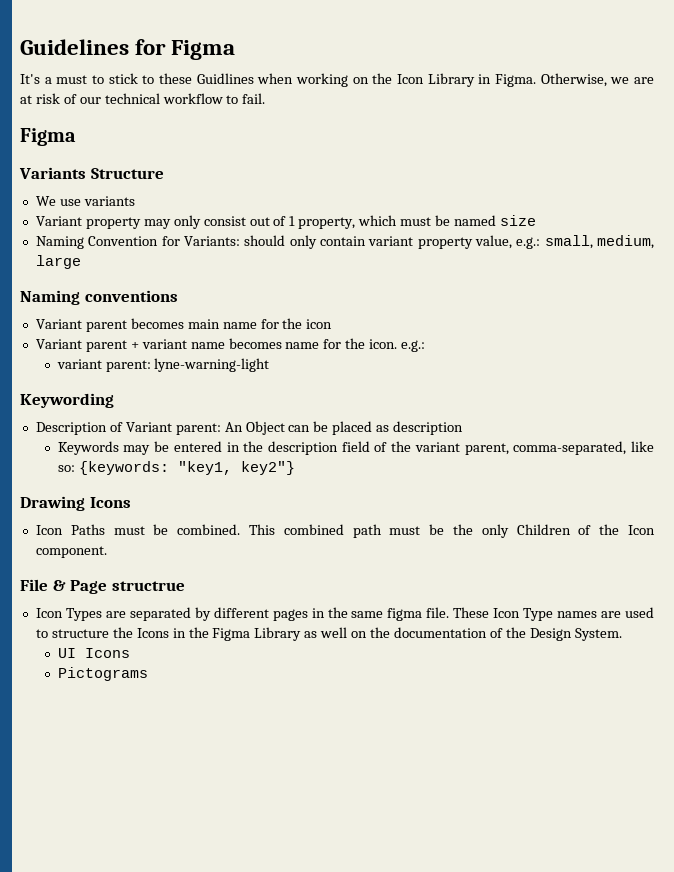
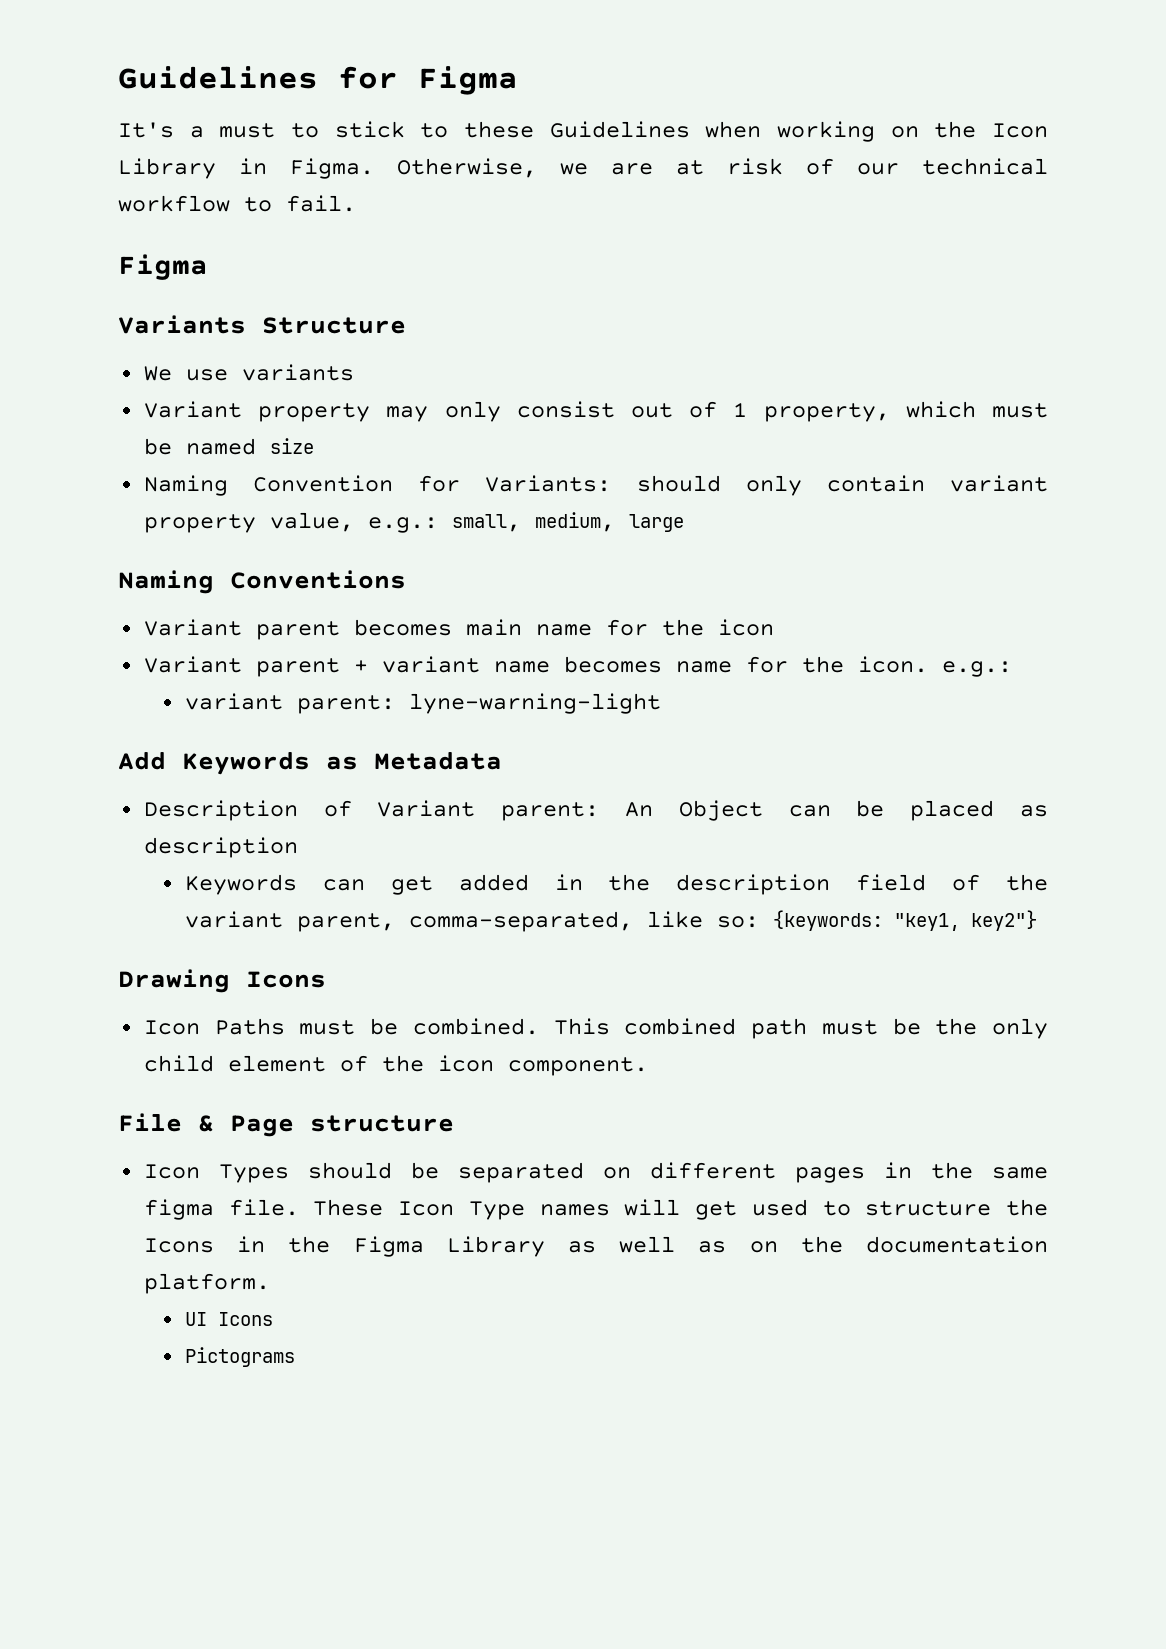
[196,73,254,84] Guidlines -> [549,121,690,138] Guidelines
[84,290,178,302] conventions -> [230,570,406,589] Conventions
[20,393,114,408] Keywording -> [118,752,502,775] Add Keywords as Metadata
[123,441,222,455] may be entered -> [322,874,529,895] can get added
[516,524,655,535] Children of the Icon -> [143,1055,494,1072] child element of the icon
[111,581,185,591] structrue -> [310,1115,454,1132] structure
[105,607,211,621] are separated by -> [307,1162,631,1183] should be separated on
[601,611,622,618] are -> [624,1199,738,1220] will get
(348, 632) none -> [698,1241,727,1253] as
[489,627,622,641] of the Design System. -> [143,1273,270,1294] platform.

